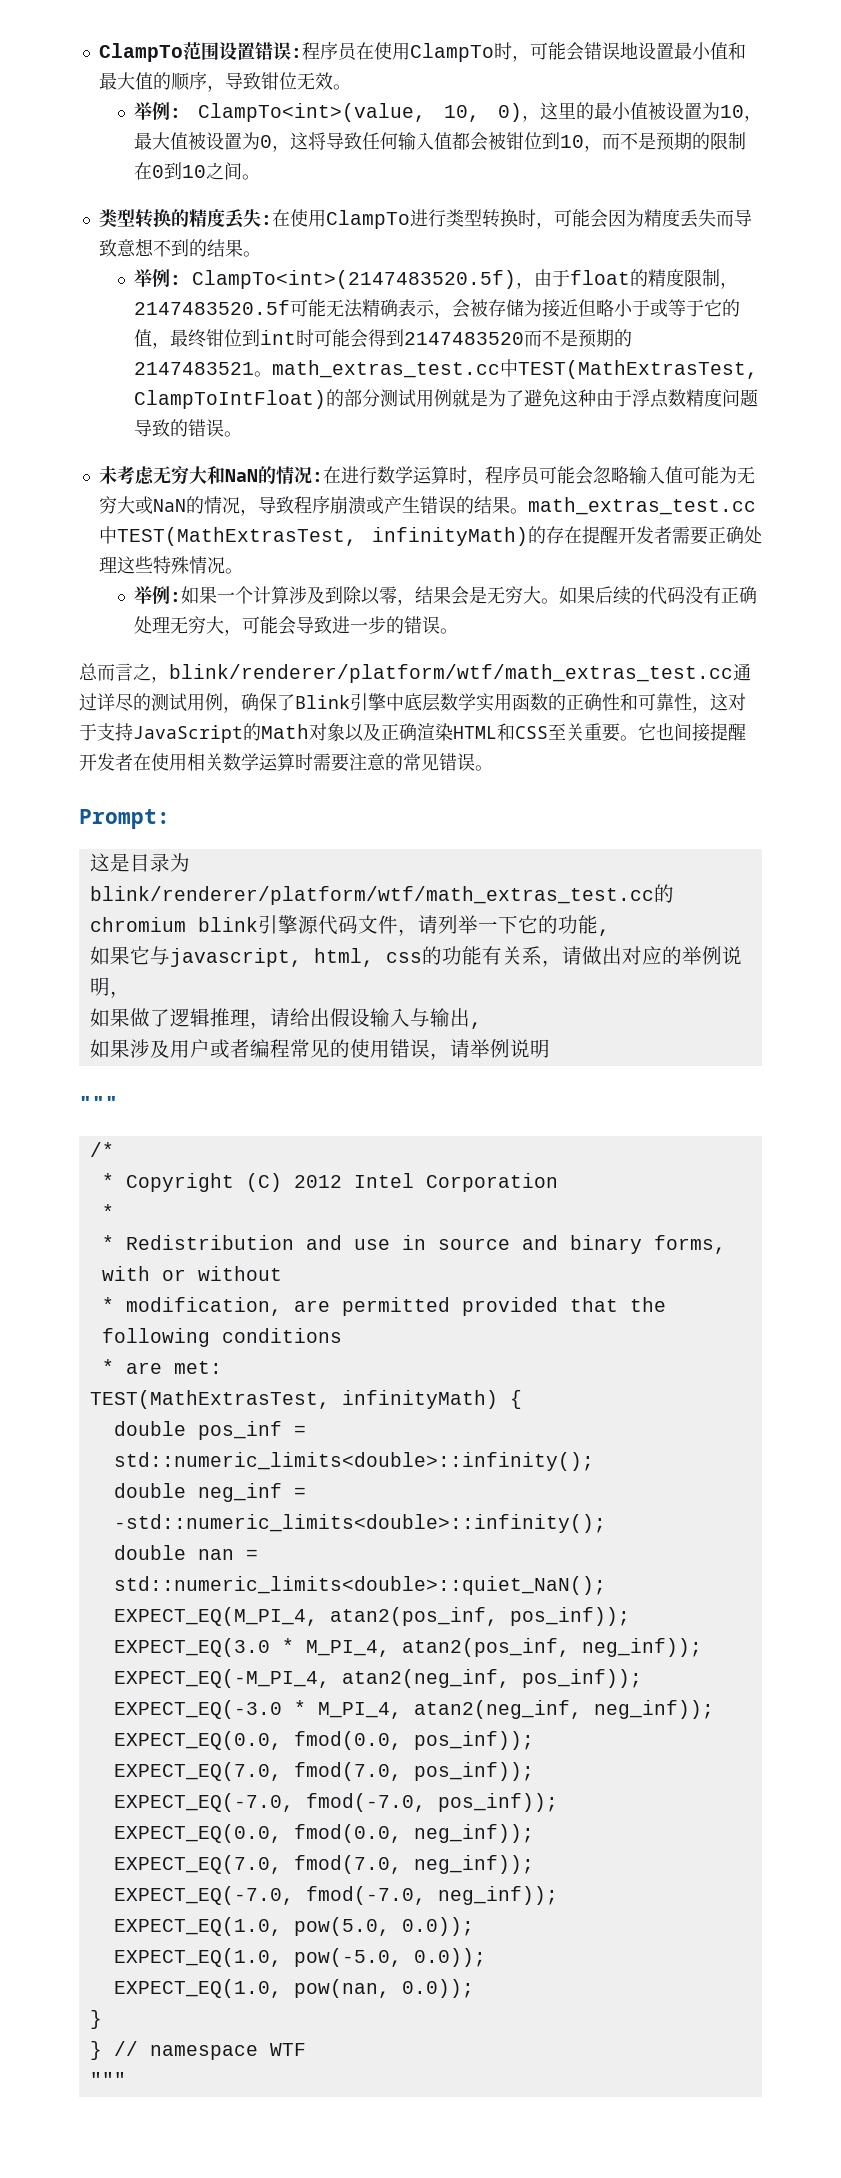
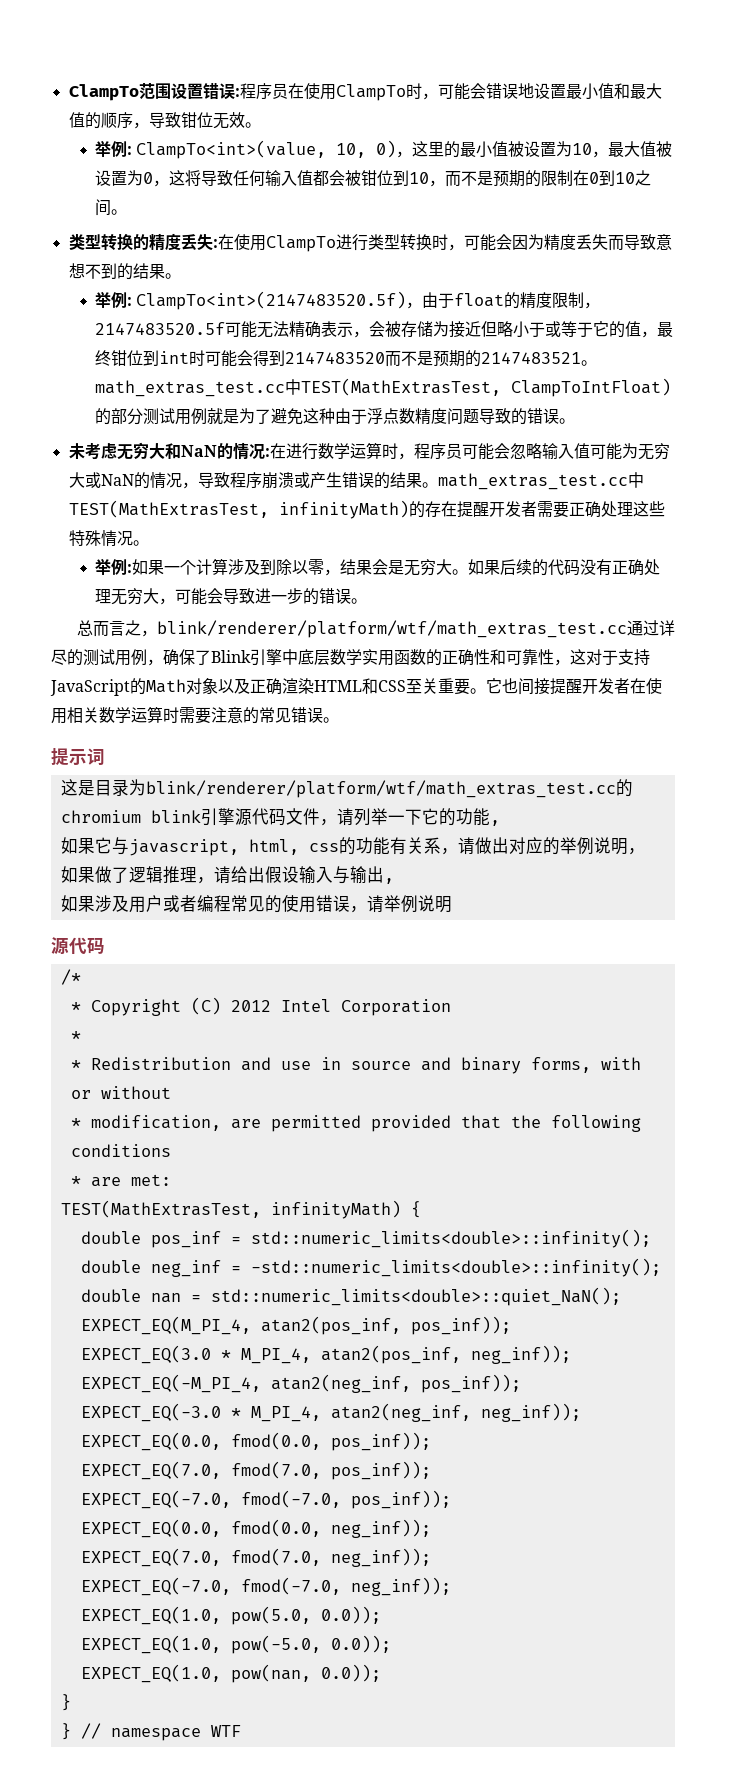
[79,809,170,829] Prompt: -> [51,748,105,765] 提示词
[79,1096,118,1111] """ -> [51,937,105,955] 源代码
[89,2072,126,2087] // """ -> (241, 1731) none

